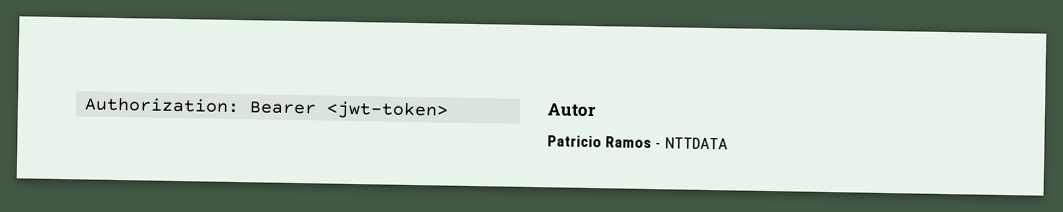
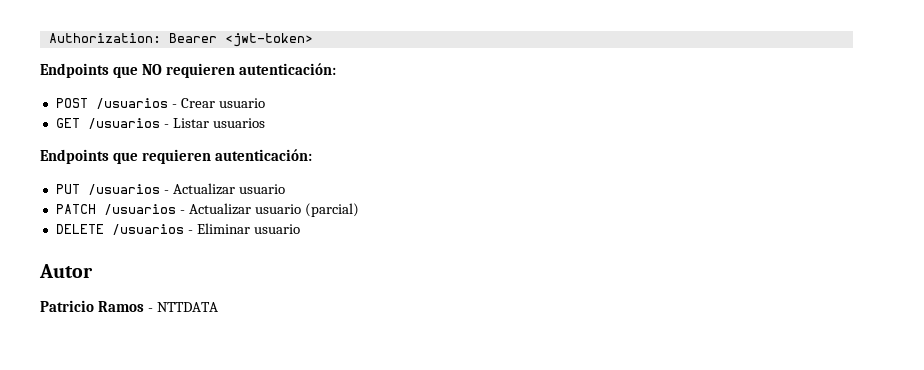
(450, 110) none -> [40,63,336,78] [55,98,265,109] [55,118,265,129] [40,149,312,164] [55,183,285,195] [55,203,359,217] [55,223,300,235] // Endpoints que NO requieren autenticación: // POST /usuarios - Crear usuario // GET /usuarios - Listar usuarios // Endpoints que requieren autenticación: // PUT /usuarios - Actualizar usuario // PATCH /usuarios - Actualizar usuario (parcial) // DELETE /usuarios - Eliminar usuario

